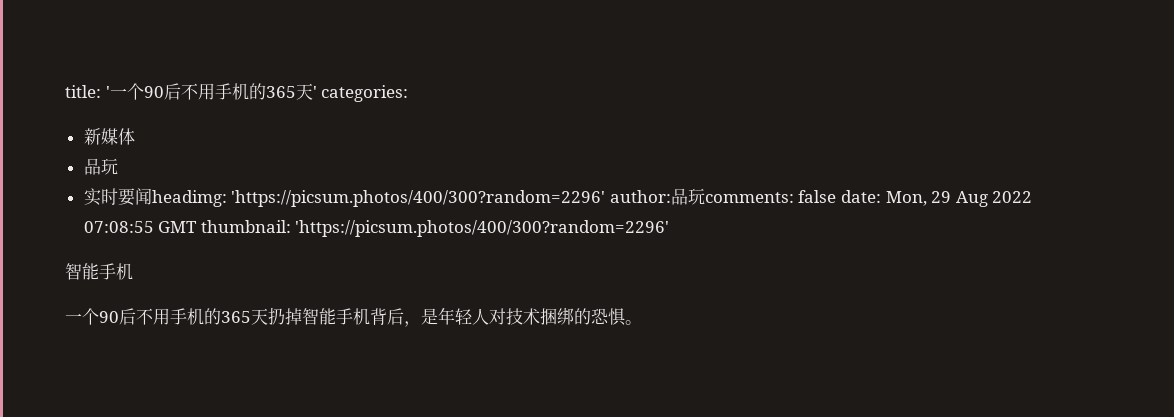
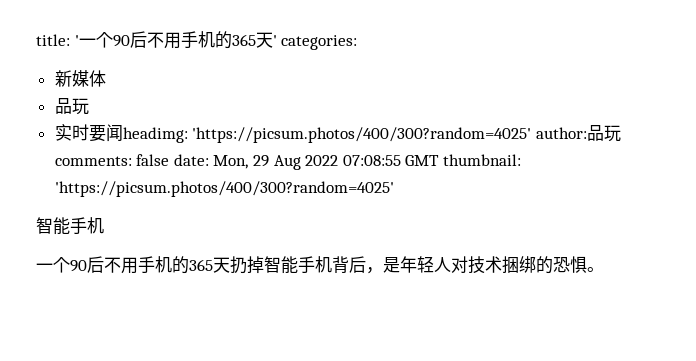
[231,190,606,207] 'https://picsum.photos/400/300?random=2296' -> [192,127,532,143] 'https://picsum.photos/400/300?random=4025'
[295,220,670,237] 'https://picsum.photos/400/300?random=2296' -> [54,181,394,197] 'https://picsum.photos/400/300?random=4025'

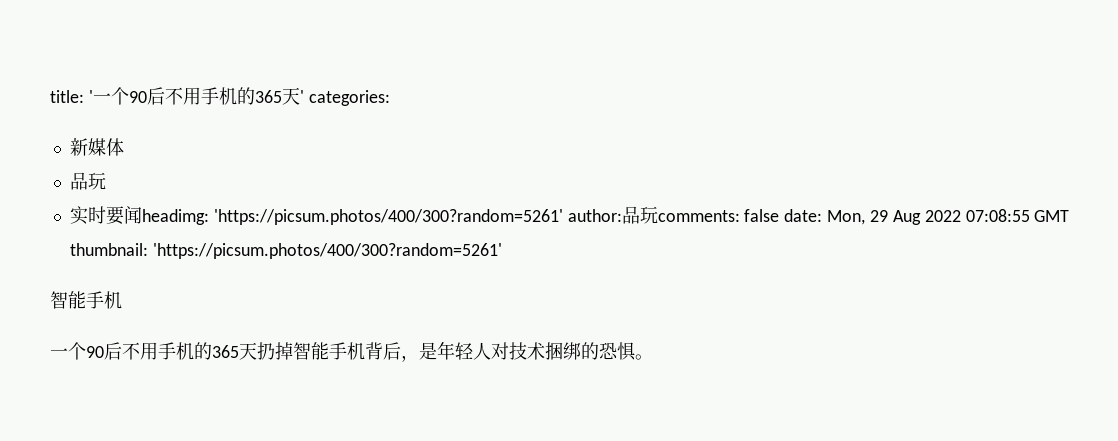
[192,127,532,143] 'https://picsum.photos/400/300?random=4025' -> [213,209,563,225] 'https://picsum.photos/400/300?random=5261'
[54,181,394,197] 'https://picsum.photos/400/300?random=4025' -> [152,243,502,259] 'https://picsum.photos/400/300?random=5261'

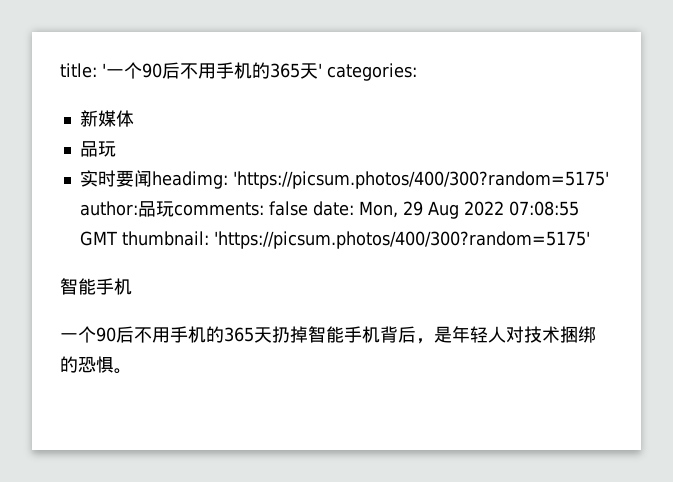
[213,209,563,225] 'https://picsum.photos/400/300?random=5261' -> [232,171,609,189] 'https://picsum.photos/400/300?random=5175'
[152,243,502,259] 'https://picsum.photos/400/300?random=5261' -> [213,231,590,249] 'https://picsum.photos/400/300?random=5175'

